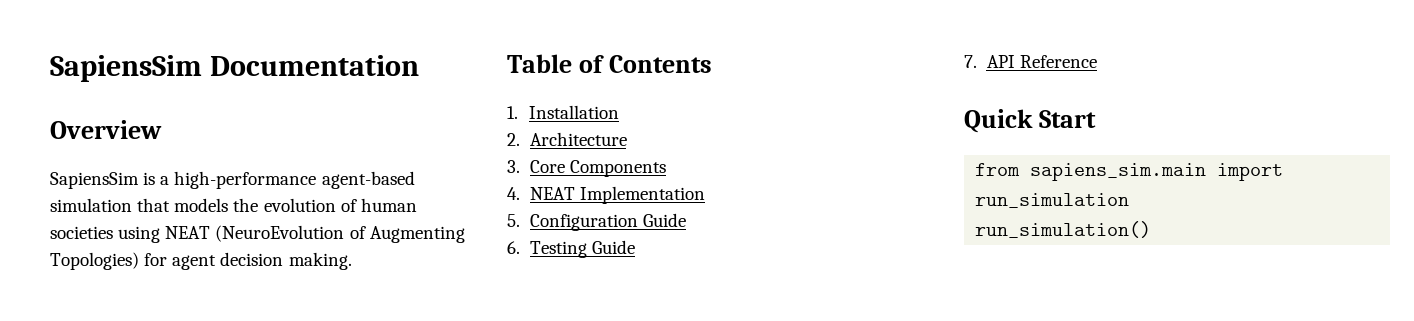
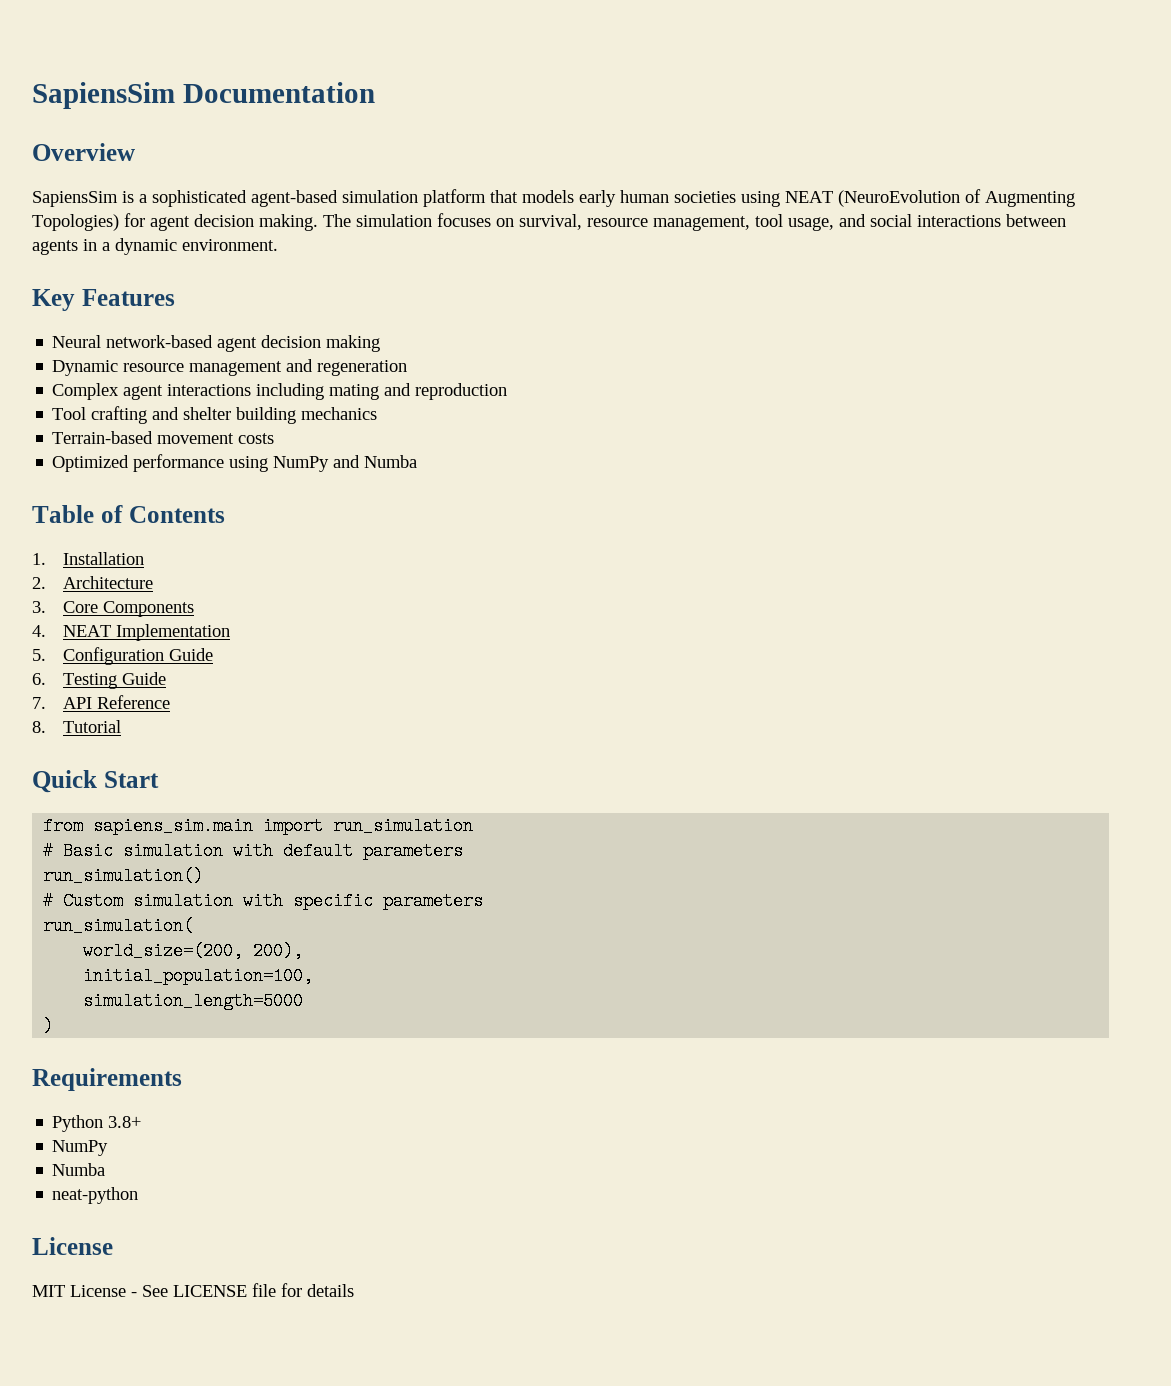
[174,171,317,189] high-performance -> [152,190,247,207] sophisticated
(132, 205) none -> [423,189,486,207] platform
[233,198,357,212] the evolution of -> [579,190,616,207] early
(352, 261) none -> [323,213,1066,231] [32,238,278,255] [32,289,175,311] [52,335,381,352] [52,359,408,376] [52,383,508,400] [52,406,378,424] [52,431,275,444] [52,454,418,472] The simulation focuses on survival, resource management, tool usage, and social interactions between agents in a dynamic environment. // Key Features // Neural network-based agent decision making // Dynamic resource management and regeneration // Complex agent interactions including mating and reproduction // Tool crafting and shelter building mechanics // Terrain-based movement costs // Optimized performance using NumPy and Numba
(1097, 61) none -> [32,720,121,733] // 8. Tutorial
[975,221,1152,238] run_simulation() -> [43,842,464,860] [43,867,204,885] [43,892,484,910] [43,917,194,935] [83,942,304,960] [83,967,314,985] [83,992,304,1010] [43,1017,54,1035] [32,1068,182,1091] [52,1115,142,1132] [52,1140,109,1156] [52,1163,106,1176] [52,1187,139,1204] [32,1237,113,1255] [32,1283,354,1297] # Basic simulation with default parameters // run_simulation() // # Custom simulation with specific parameters // run_simulation( // world_size=(200, 200), // initial_population=100, // simulation_length=5000 // ) // Requirements // Python 3.8+ // NumPy // Numba // neat-python // License // MIT License - See LICENSE file for details

